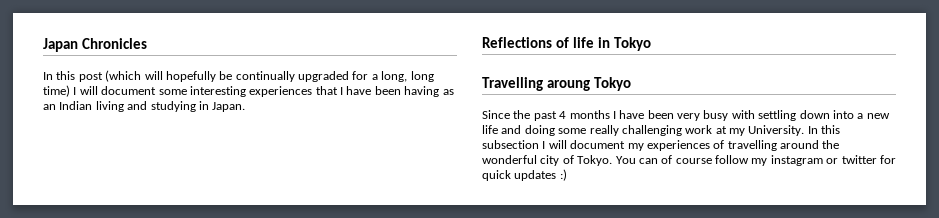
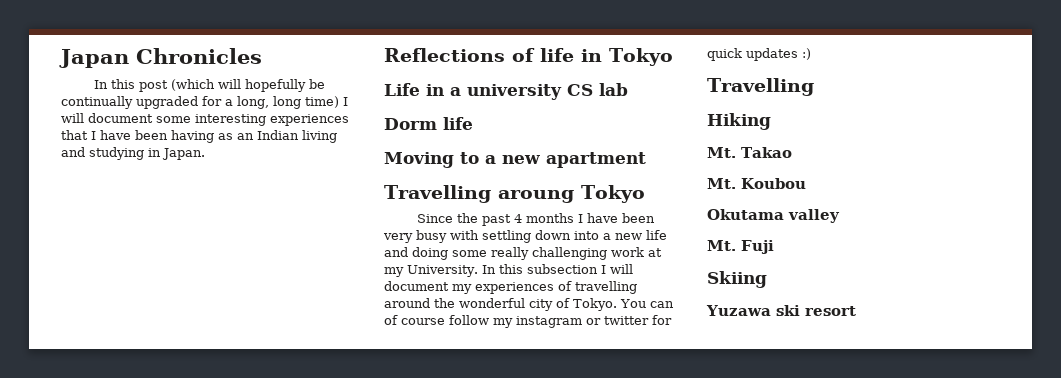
(651, 44) none -> [384,83,628,100] [384,117,473,130] [384,152,646,168] // Life in a university CS lab // Dorm life // Moving to a new apartment
(567, 175) none -> [707,78,814,96] [707,113,771,130] [707,147,792,158] [707,178,806,189] [707,209,840,223] [707,240,774,254] [707,271,767,288] [706,305,856,316] // Travelling // Hiking // Mt. Takao // Mt. Koubou // Okutama valley // Mt. Fuji // Skiing // Yuzawa ski resort

